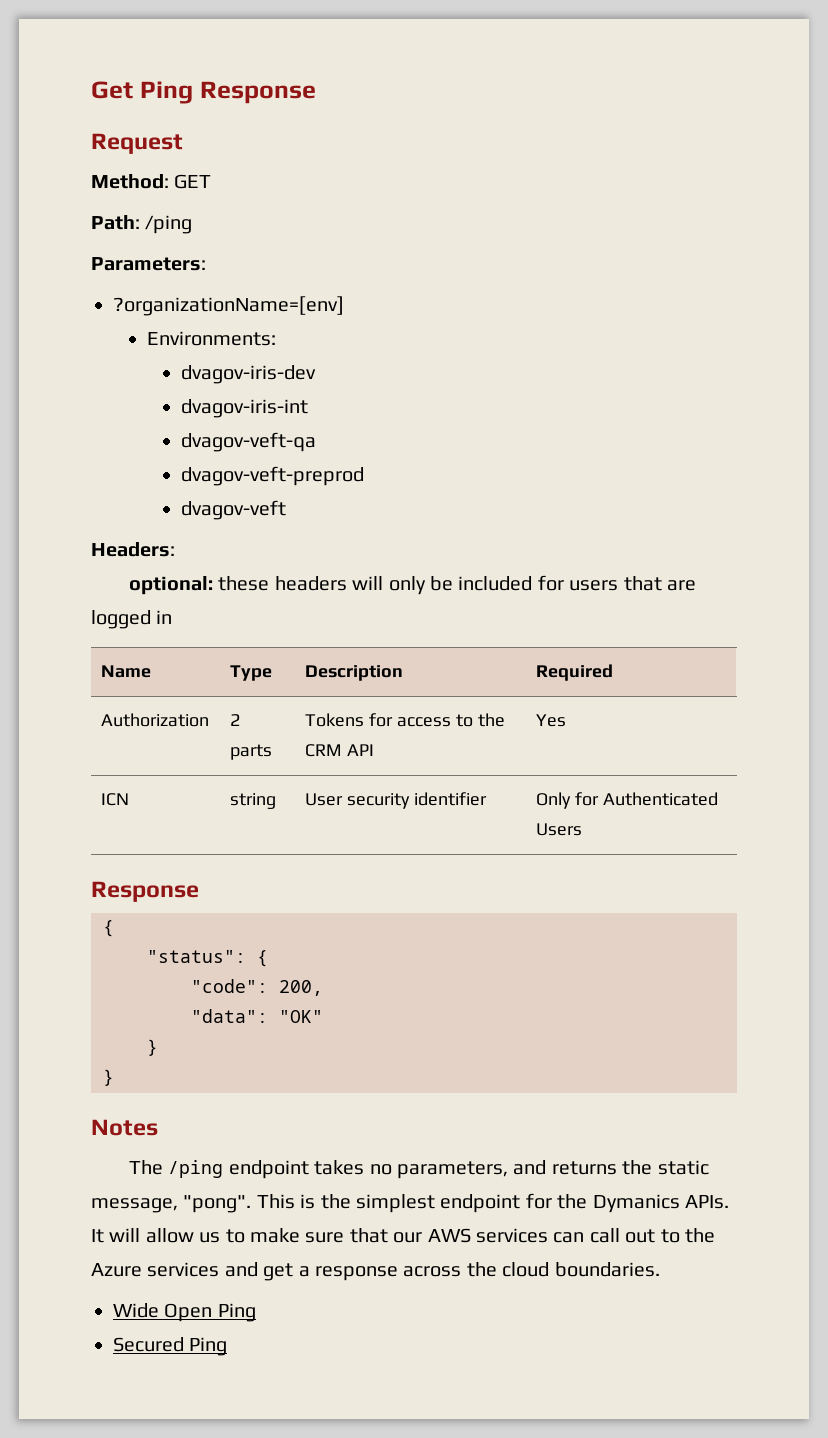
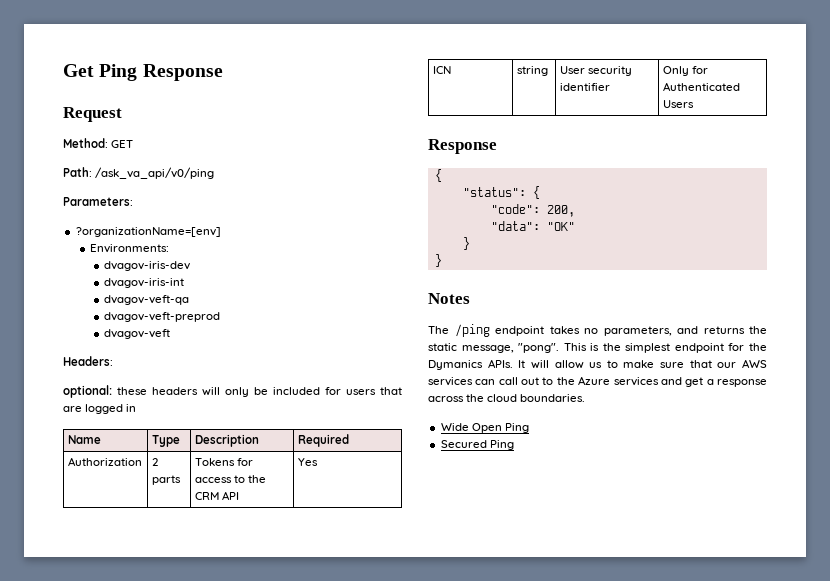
[145,215,193,234] /ping -> [95,167,215,179] /ask_va_api/v0/ping

